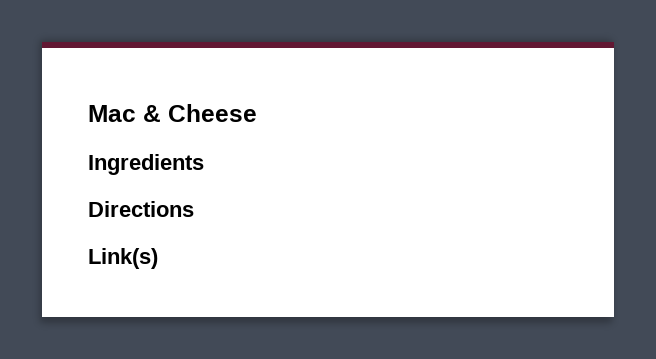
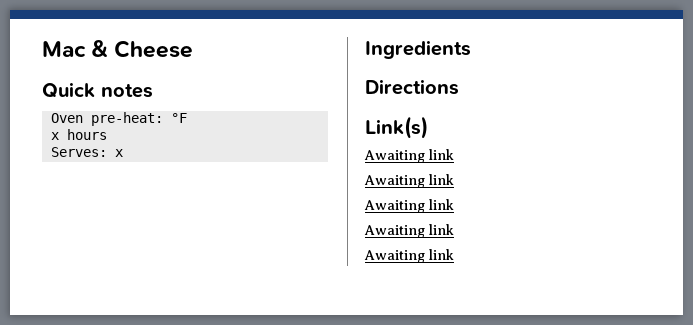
[88,154,204,175] [88,201,194,217] [88,248,158,269] Ingredients // Directions // Link(s) -> [42,82,153,98] [50,112,187,126] [50,129,107,140] [50,147,123,157] [365,40,471,59] [365,79,459,95] [365,116,428,139] [364,149,454,163] [364,174,454,188] [364,199,454,213] [364,224,454,238] [364,249,454,263] Quick notes // Oven pre-heat: °F // x hours // Serves: x // Ingredients // Directions // Link(s) // Awaiting link // Awaiting link // Awaiting link // Awaiting link // Awaiting link

